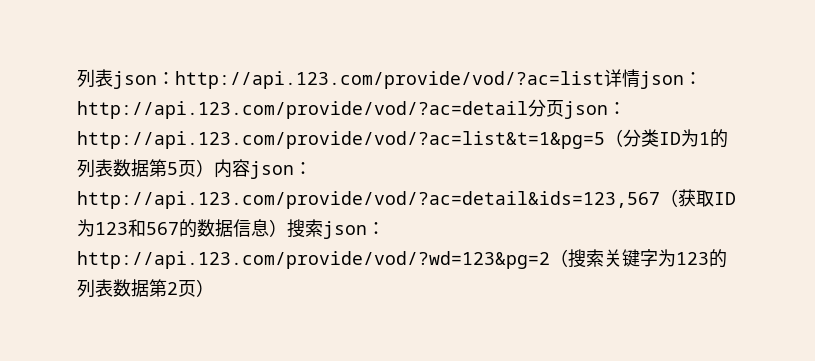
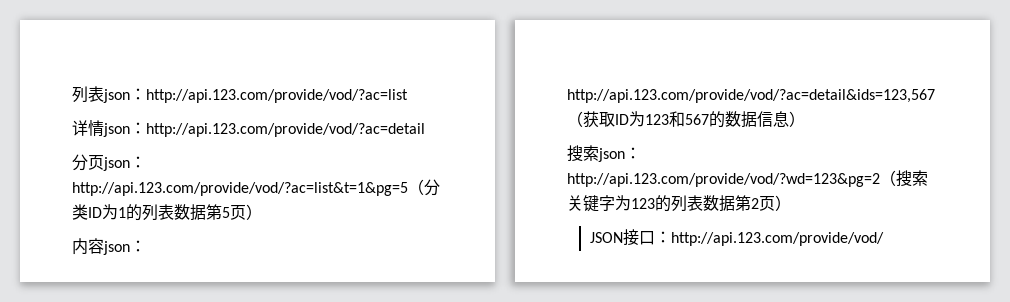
(604, 80) none -> (408, 96) //
(528, 110) none -> (425, 130) //
(214, 168) none -> (262, 212) //
(287, 228) none -> (805, 119) //
(214, 288) none -> [589,229,884,246] // JSON接口：http://api.123.com/provide/vod/

